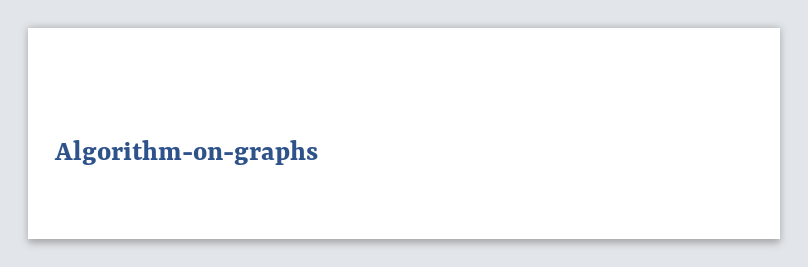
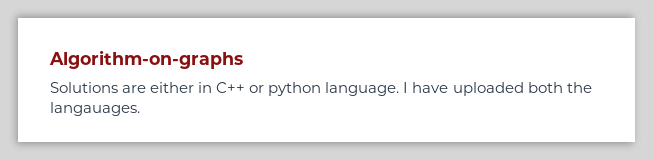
(318, 152) none -> [50,82,592,96] [50,102,140,116] // Solutions are either in C++ or python language. I have uploaded both the langauages.

